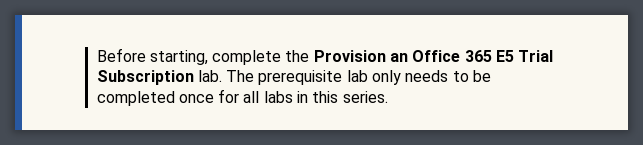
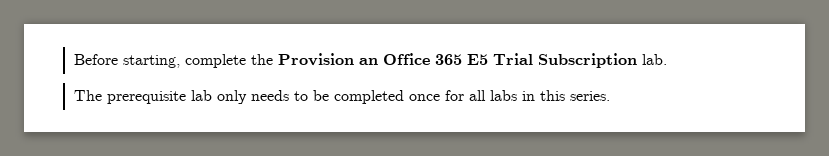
(222, 76) none -> (668, 59) //

